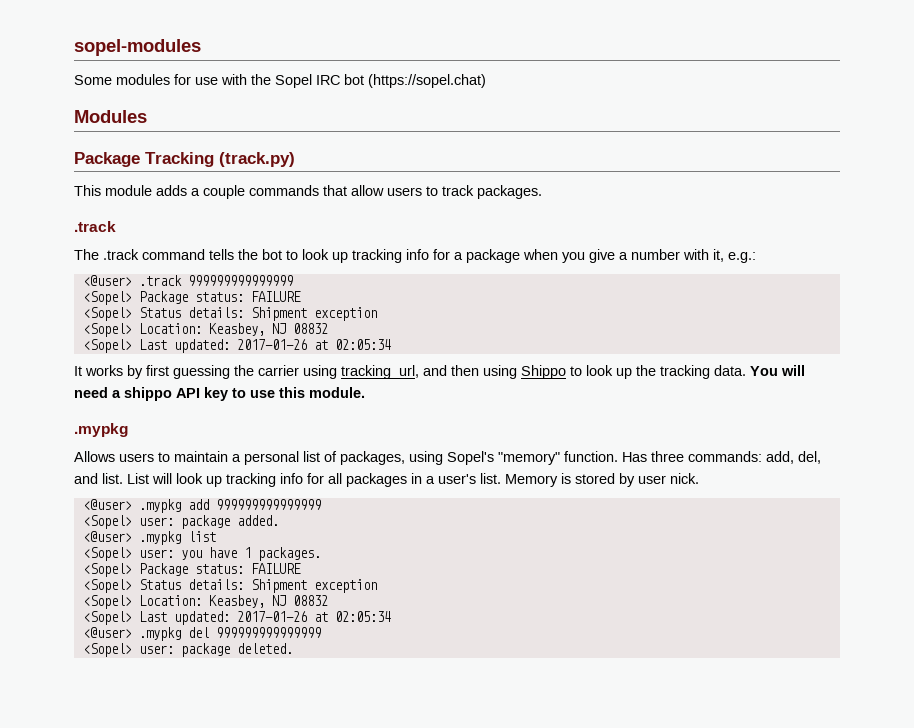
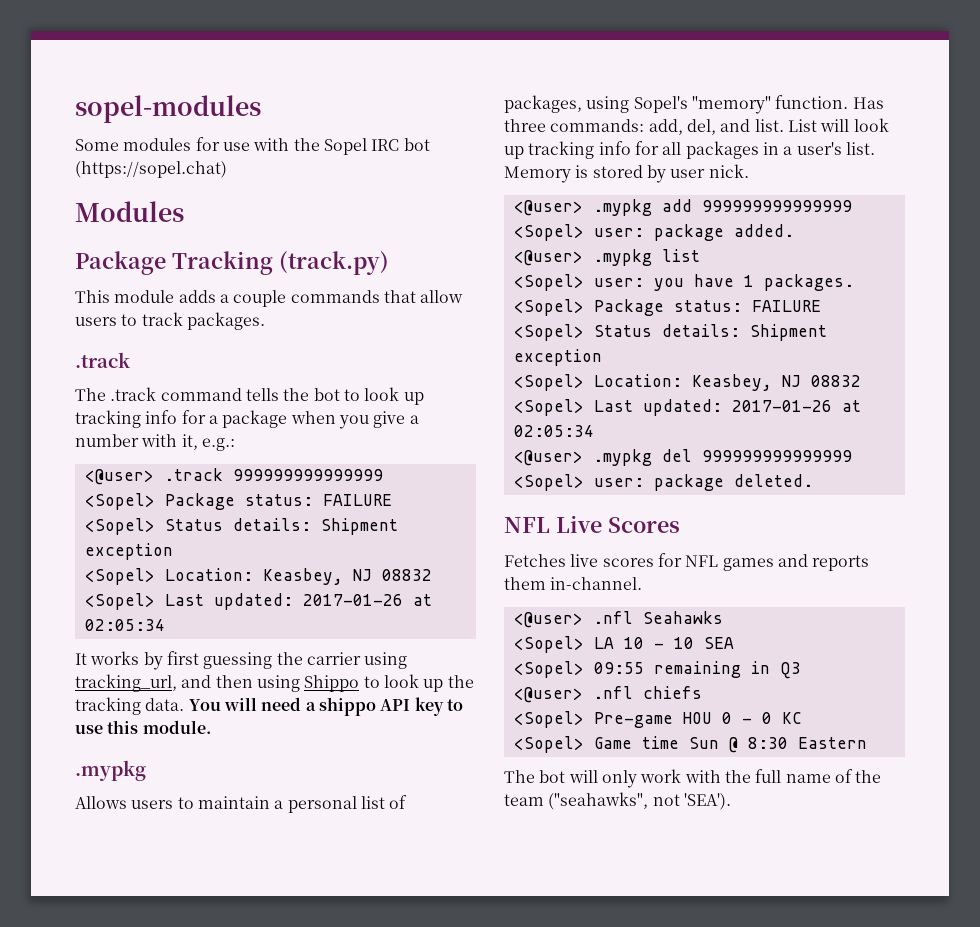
(293, 648) none -> [504,515,680,533] [504,553,870,571] [504,577,643,590] [513,611,723,628] [513,636,734,653] [513,661,801,679] [513,686,702,703] [513,711,802,728] [513,736,867,753] [504,769,882,788] [504,792,731,810] // NFL Live Scores // Fetches live scores for NFL games and reports them in-channel. // <@user> .nfl Seahawks // <Sopel> LA 10 - 10 SEA // <Sopel> 09:55 remaining in Q3 // <@user> .nfl chiefs // <Sopel> Pre-game HOU 0 - 0 KC // <Sopel> Game time Sun @ 8:30 Eastern // The bot will only work with the full name of the team ("seahawks", not 'SEA').

